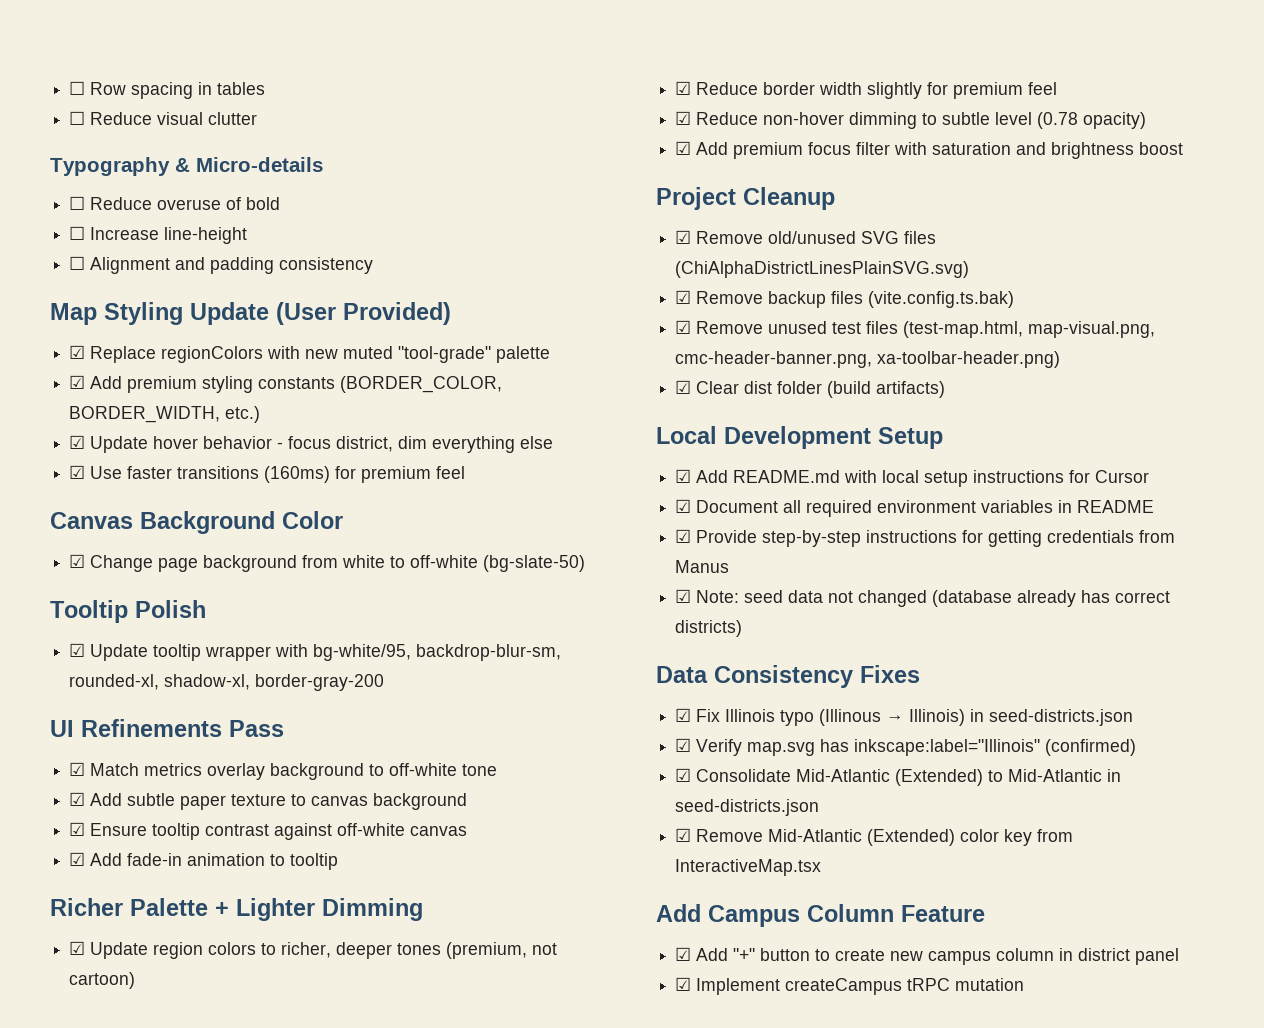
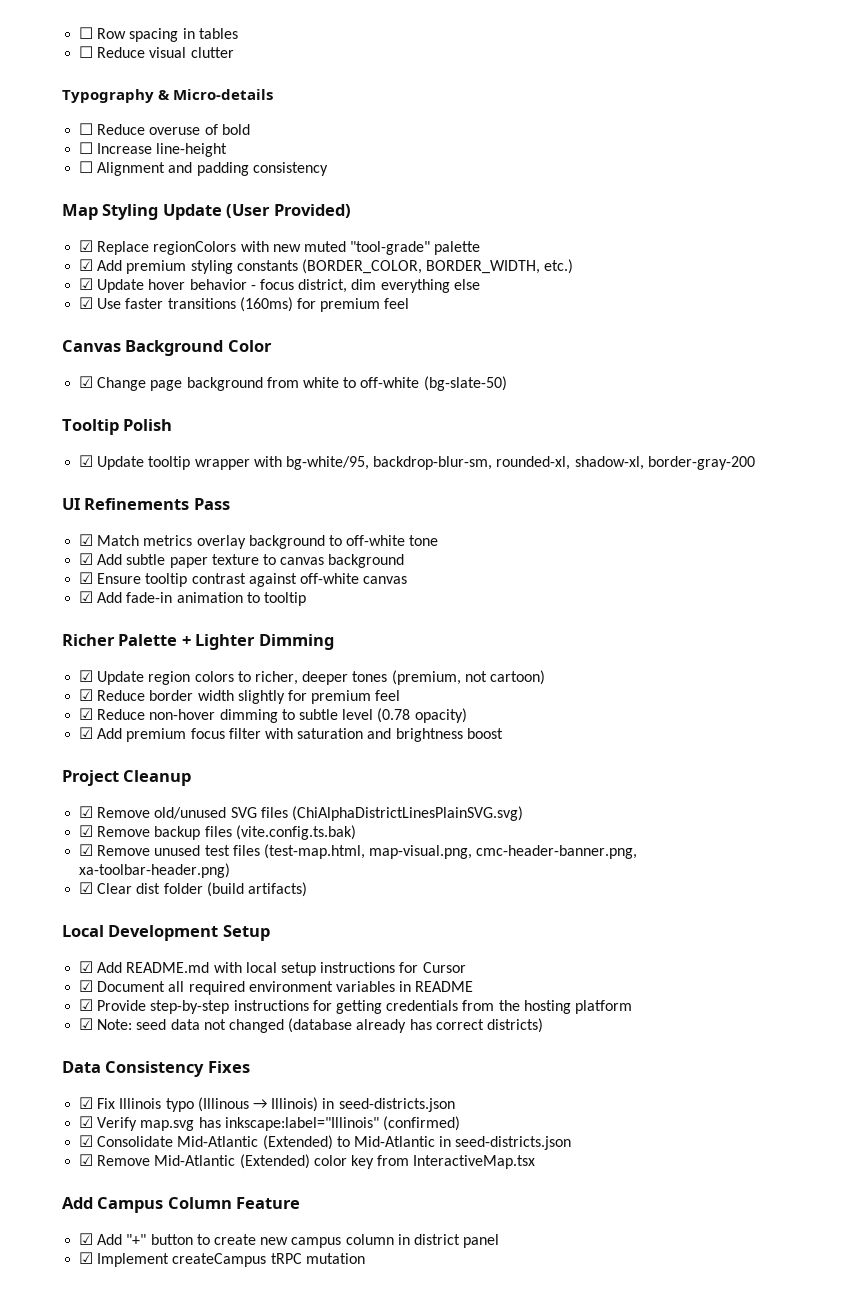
[675,560,730,573] Manus -> [498,1000,632,1014] the hosting platform

